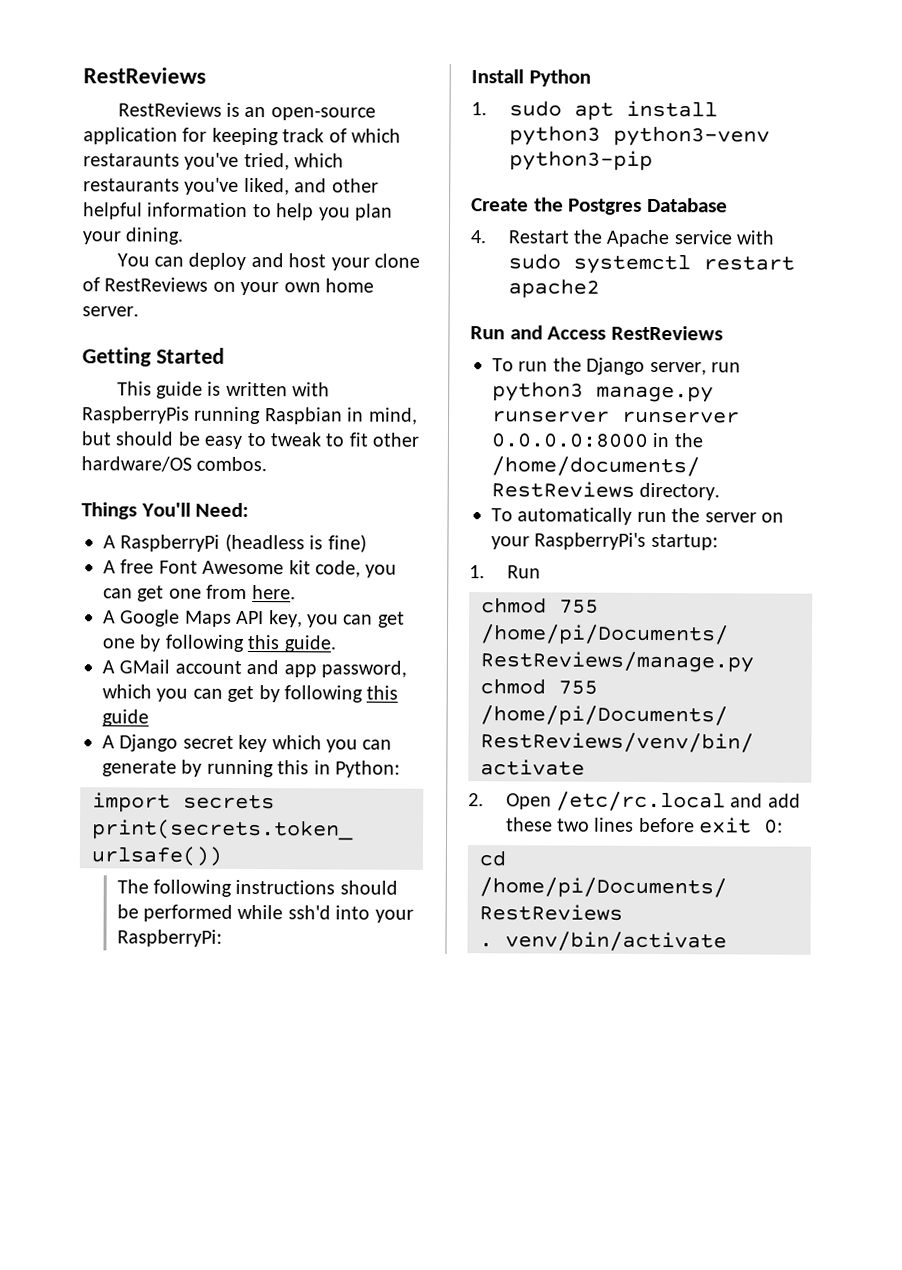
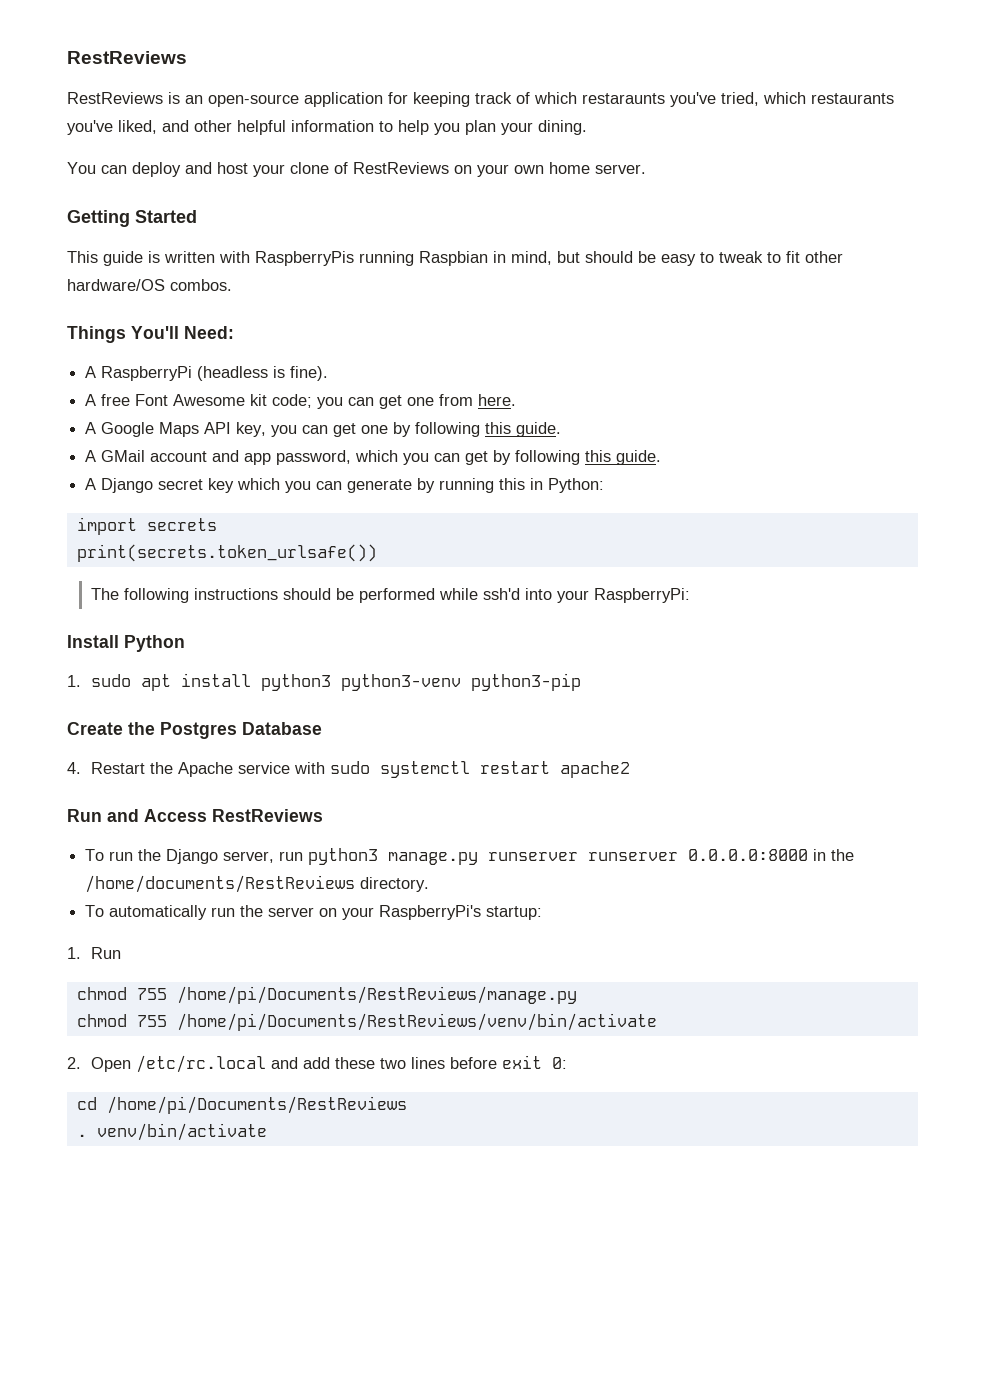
[327,534,367,553] fine) -> [290,366,329,381] fine).
[315,560,361,578] code, -> [272,394,313,408] code;
[102,709,149,727] guide -> [616,450,662,465] guide.

